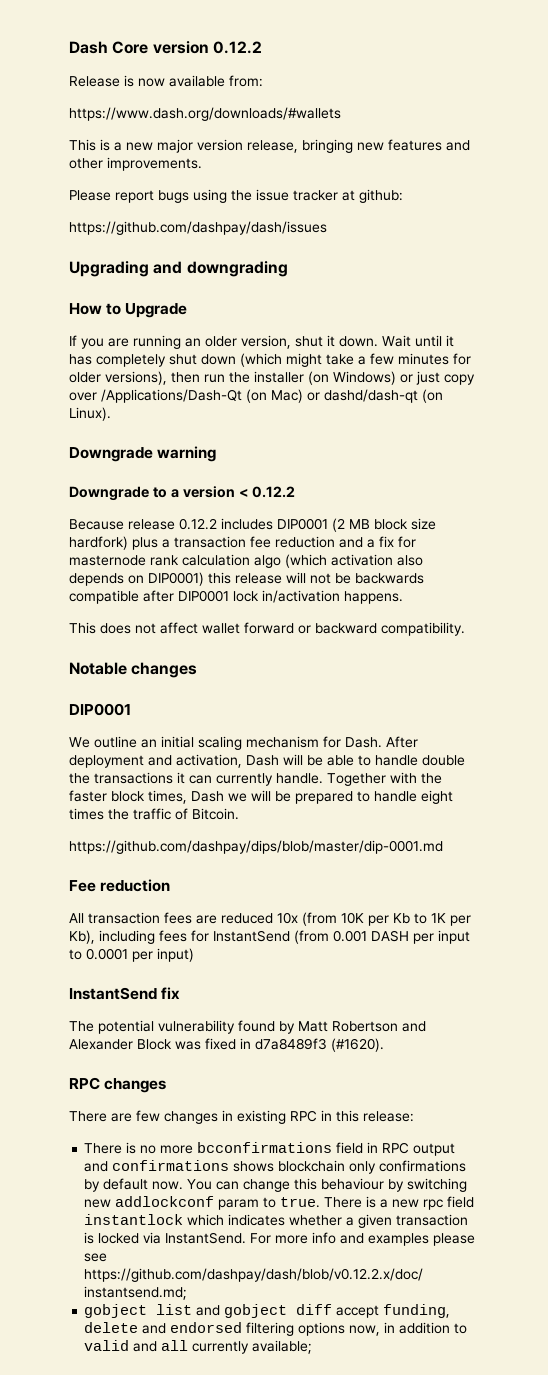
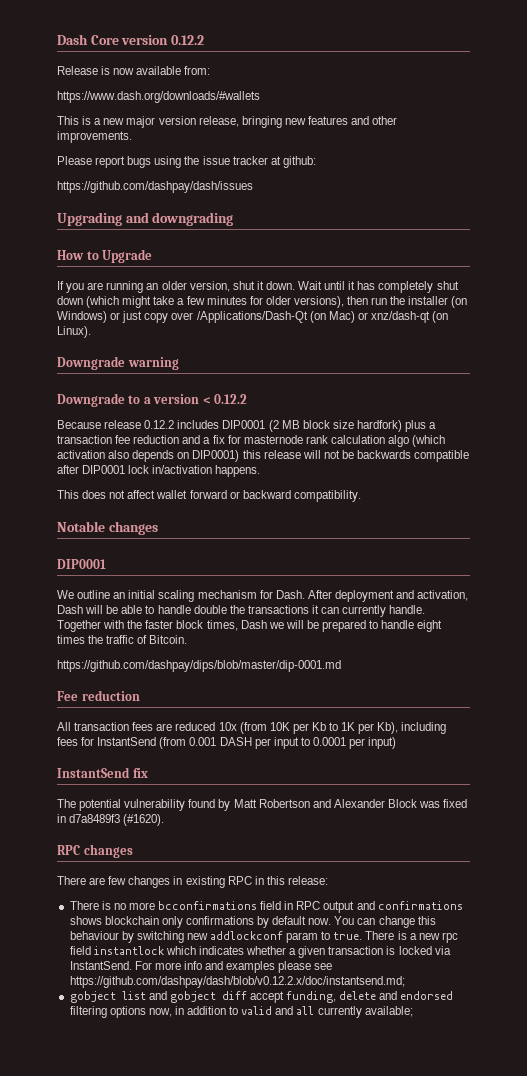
[324,389,418,403] dashd/dash-qt -> [370,311,430,323] xnz/dash-qt

